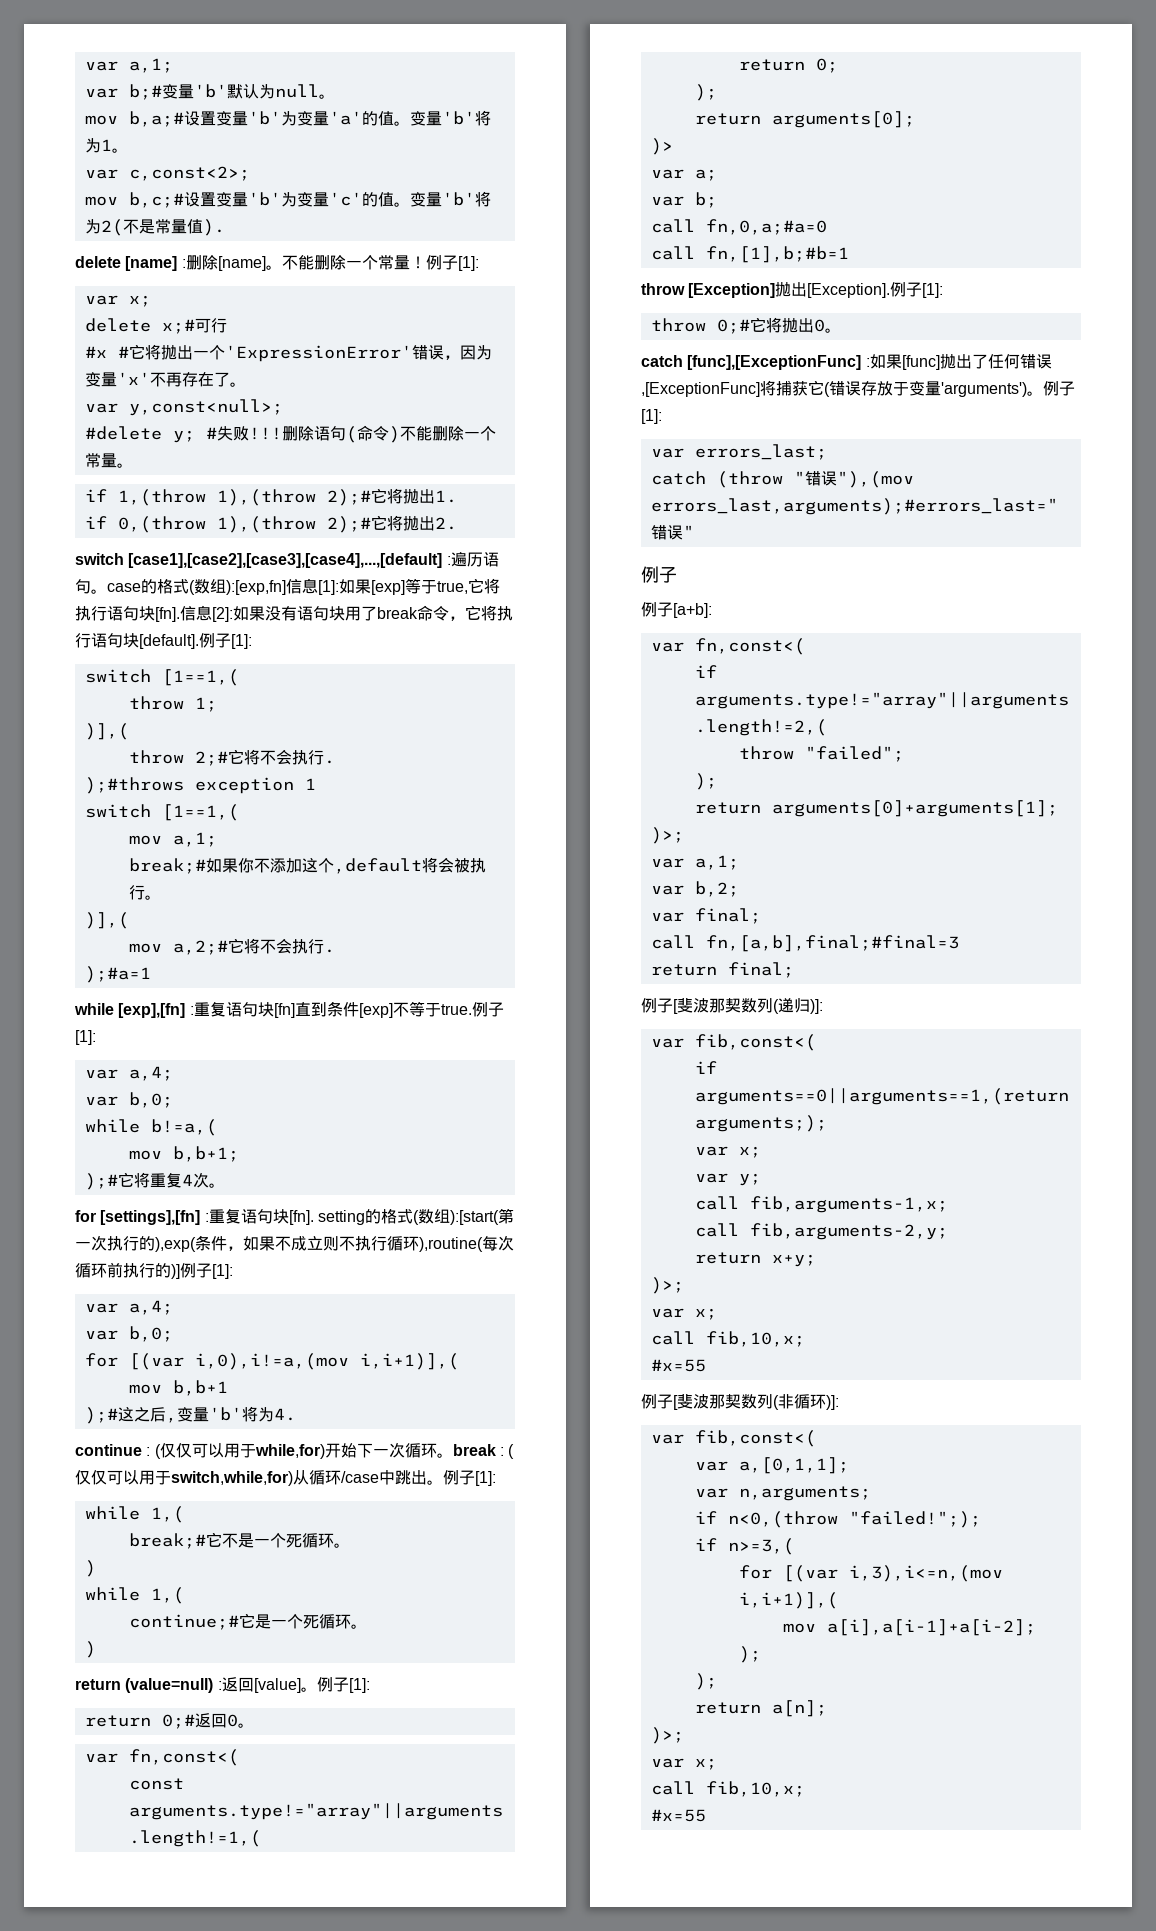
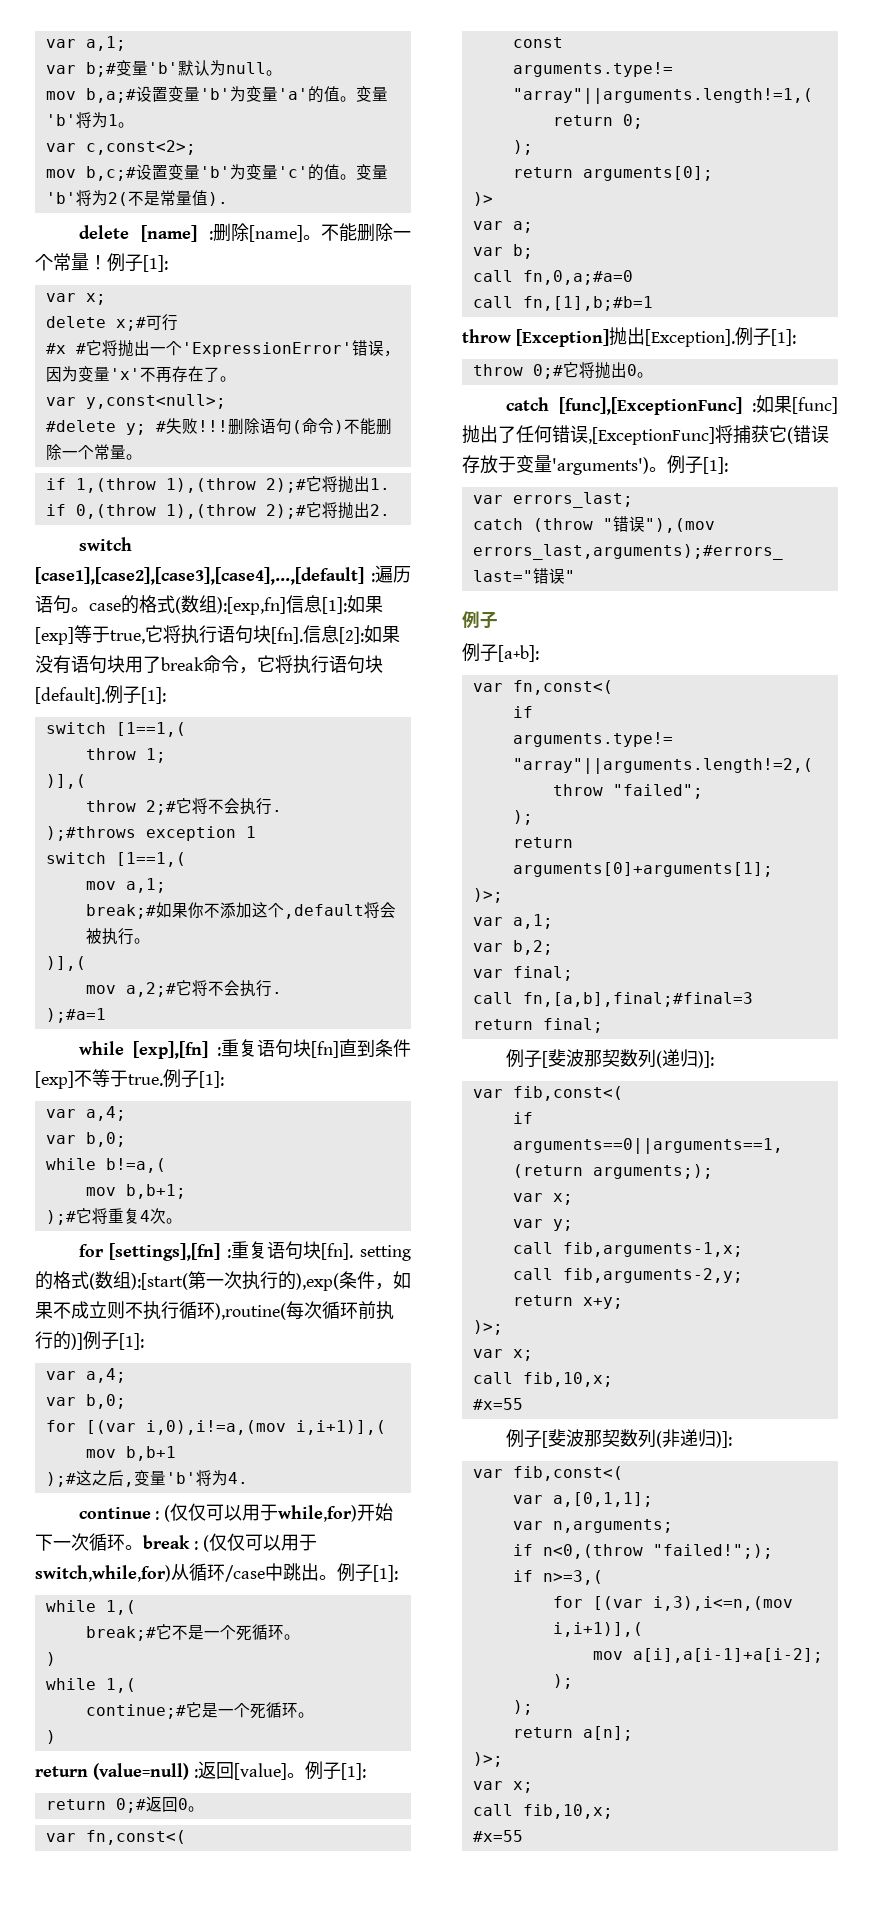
[794,1394,826,1409] 循环 -> [679,1429,716,1447] 递归

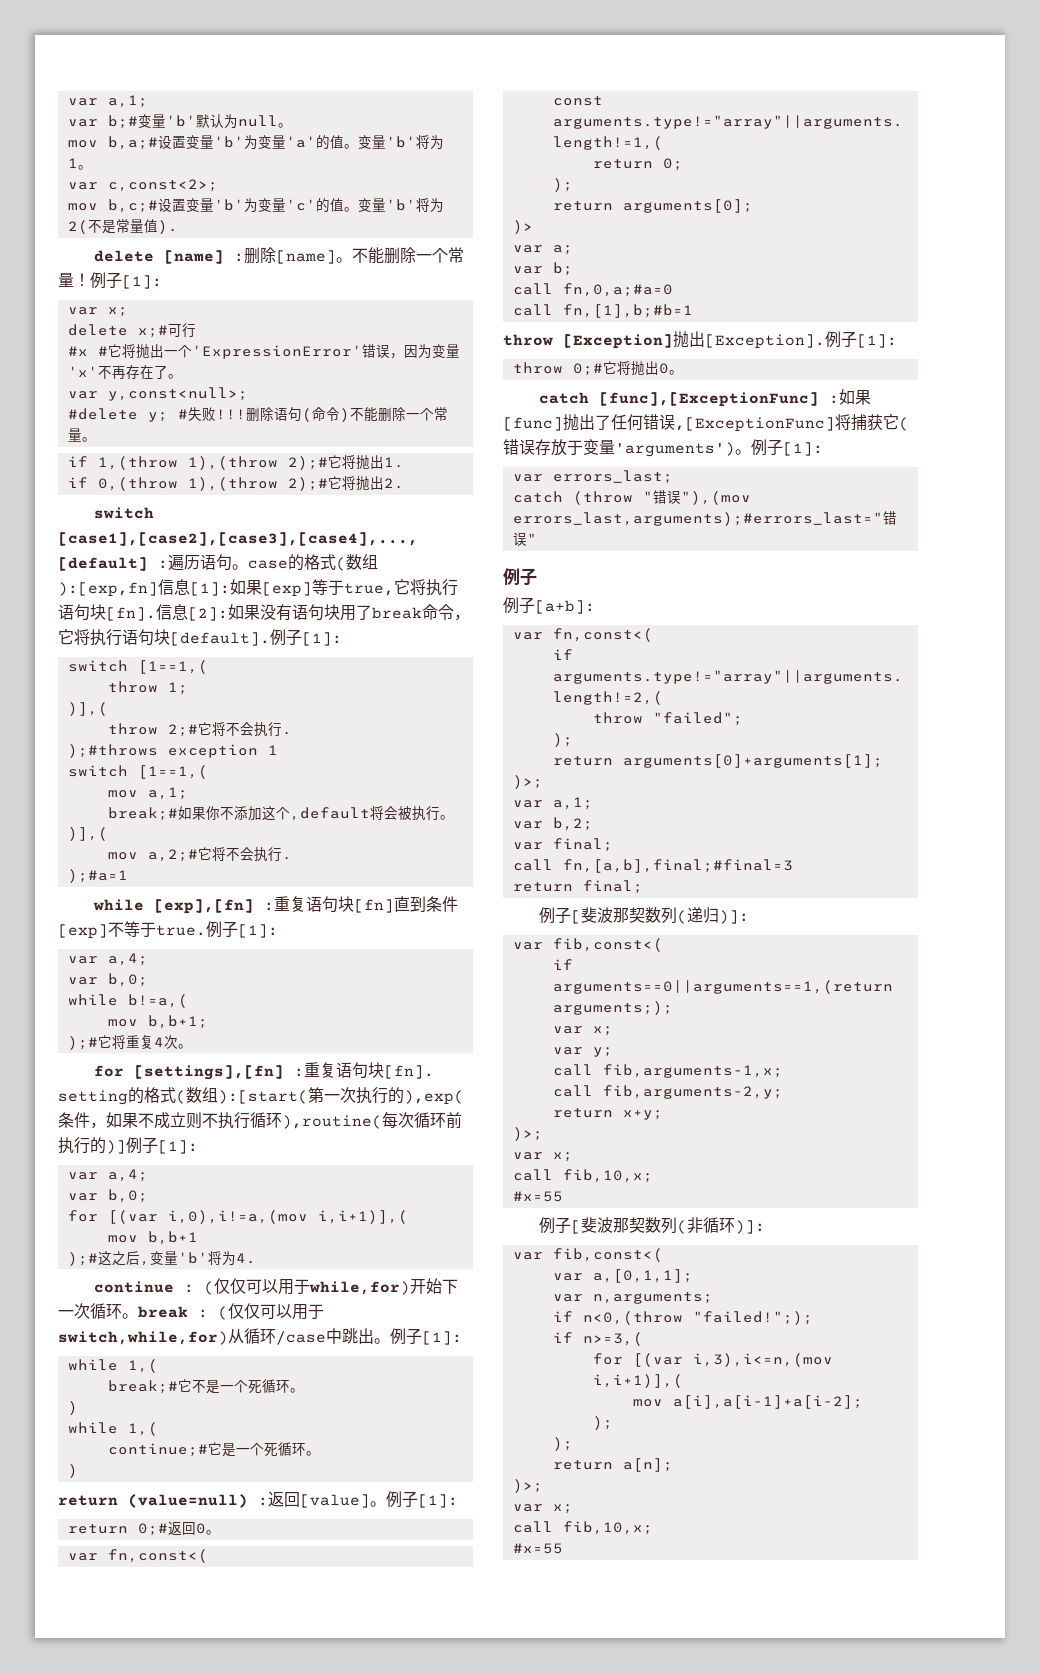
[679,1429,716,1447] 递归 -> [703,1217,736,1233] 循环

